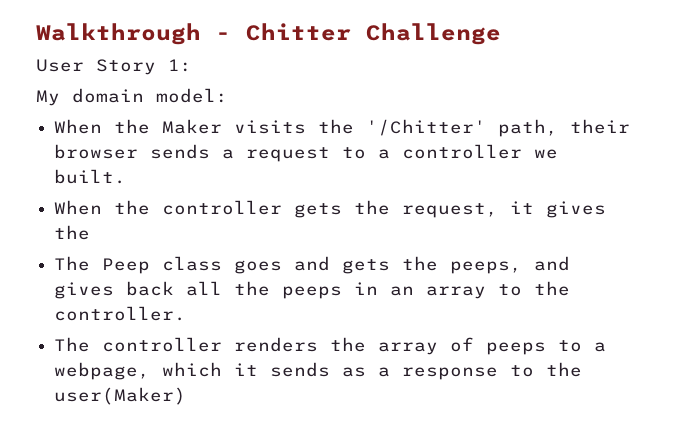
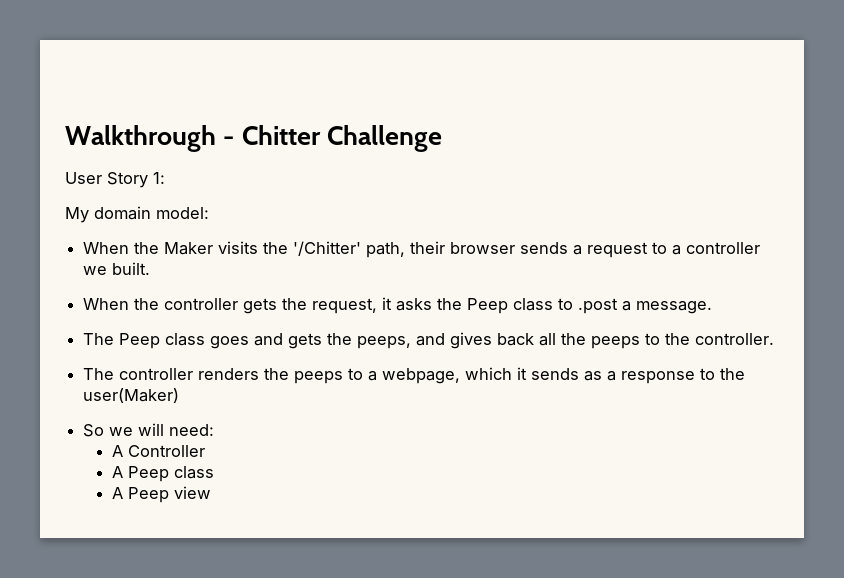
[546,201,607,218] [54,225,91,240] gives the -> [396,298,713,314] asks the Peep class to .post a message.
[354,282,487,299] in an array -> (641, 342) none
[378,337,475,355] array of -> (290, 374) none
(187, 396) none -> [83,423,215,437] [111,445,205,457] [111,466,214,482] [111,486,211,503] // So we will need: // A Controller // A Peep class // A Peep view

